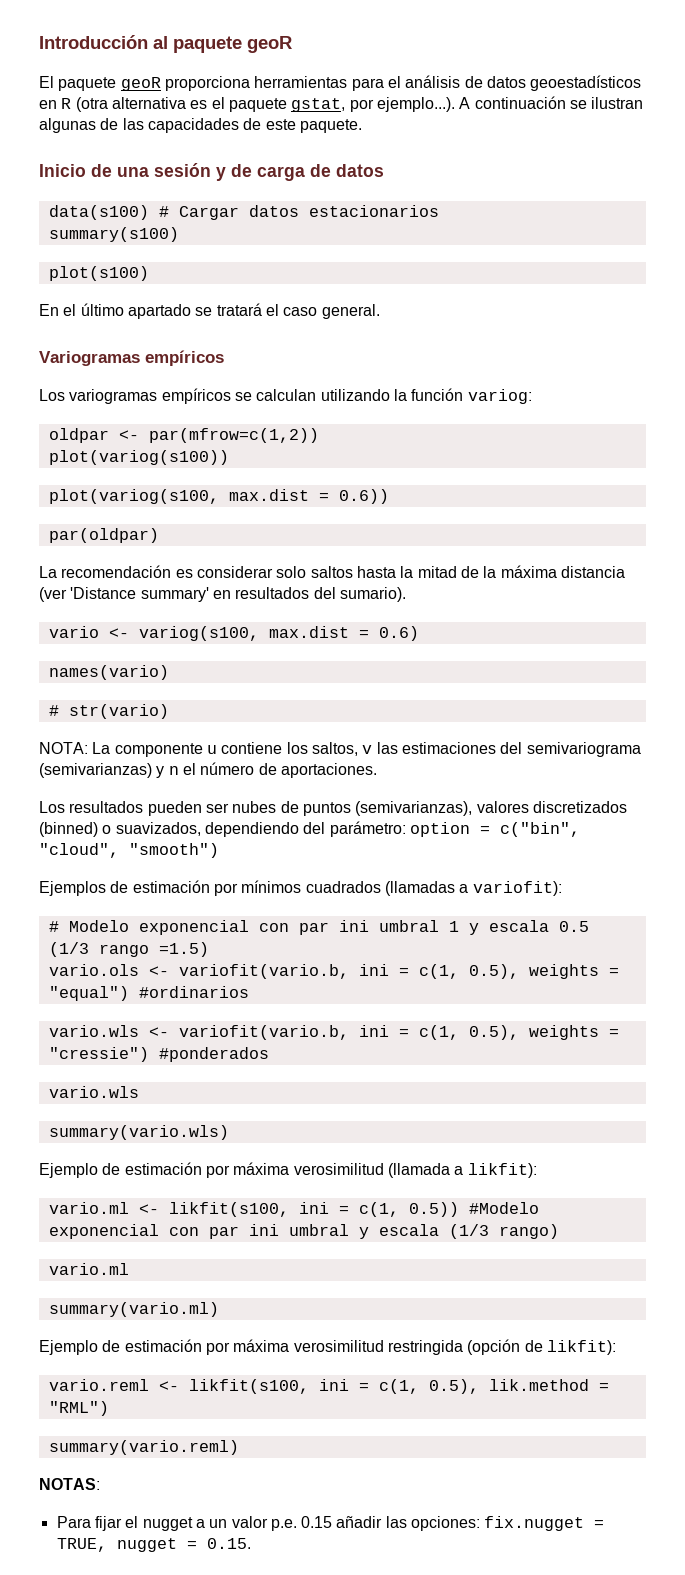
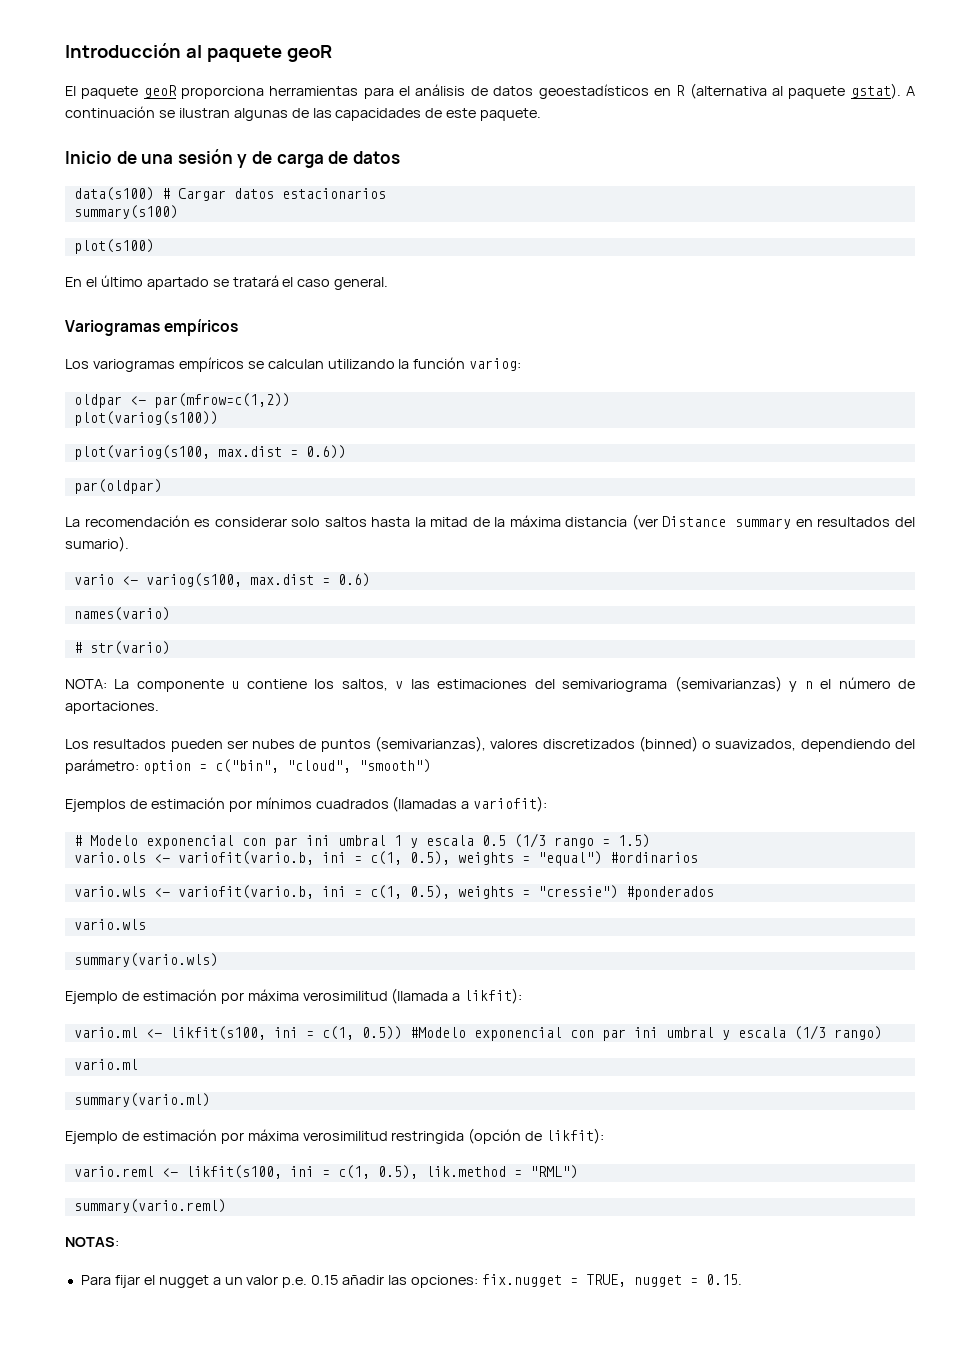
[75,97,455,112] (otra alternativa es el paquete gstat, por ejemplo...). -> [689,83,901,99] (alternativa al paquete gstat).
[70,587,209,602] 'Distance summary' -> [662,516,792,529] Distance summary
[158,942,209,957] =1.5) -> [601,834,650,848] = 1.5)

